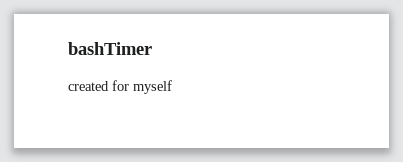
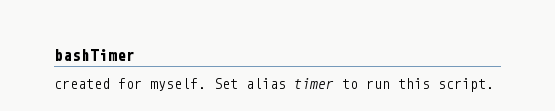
[133,80,172,94] myself -> [150,78,494,92] myself. Set alias timer to run this script.

